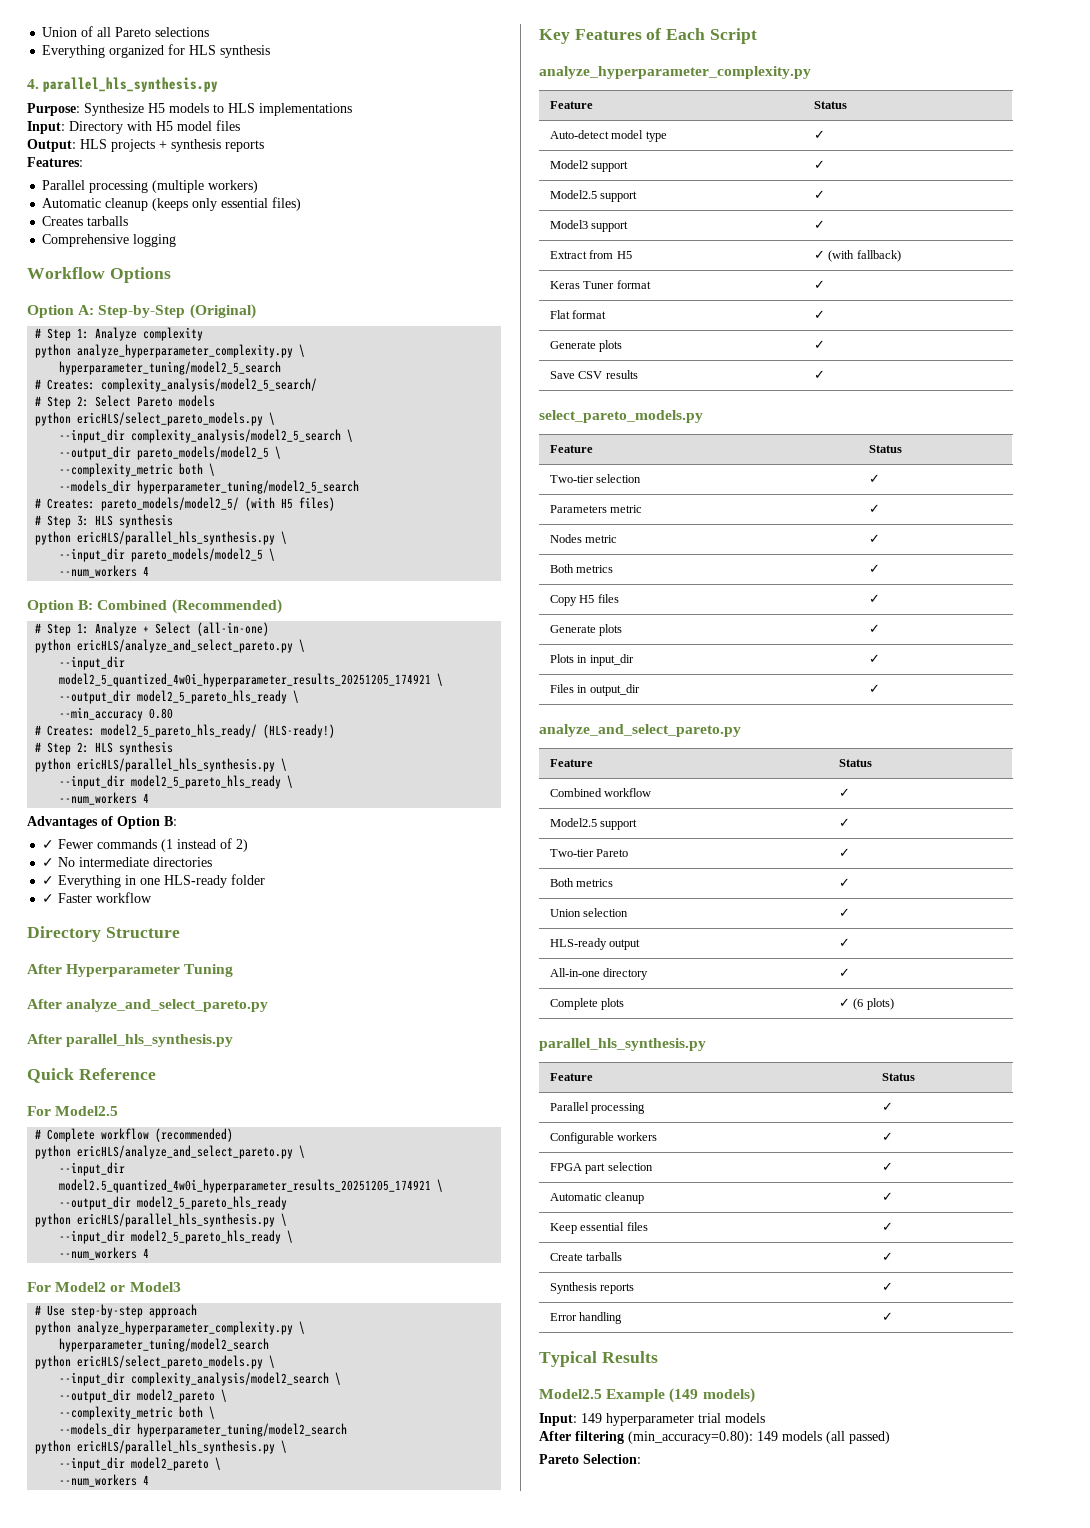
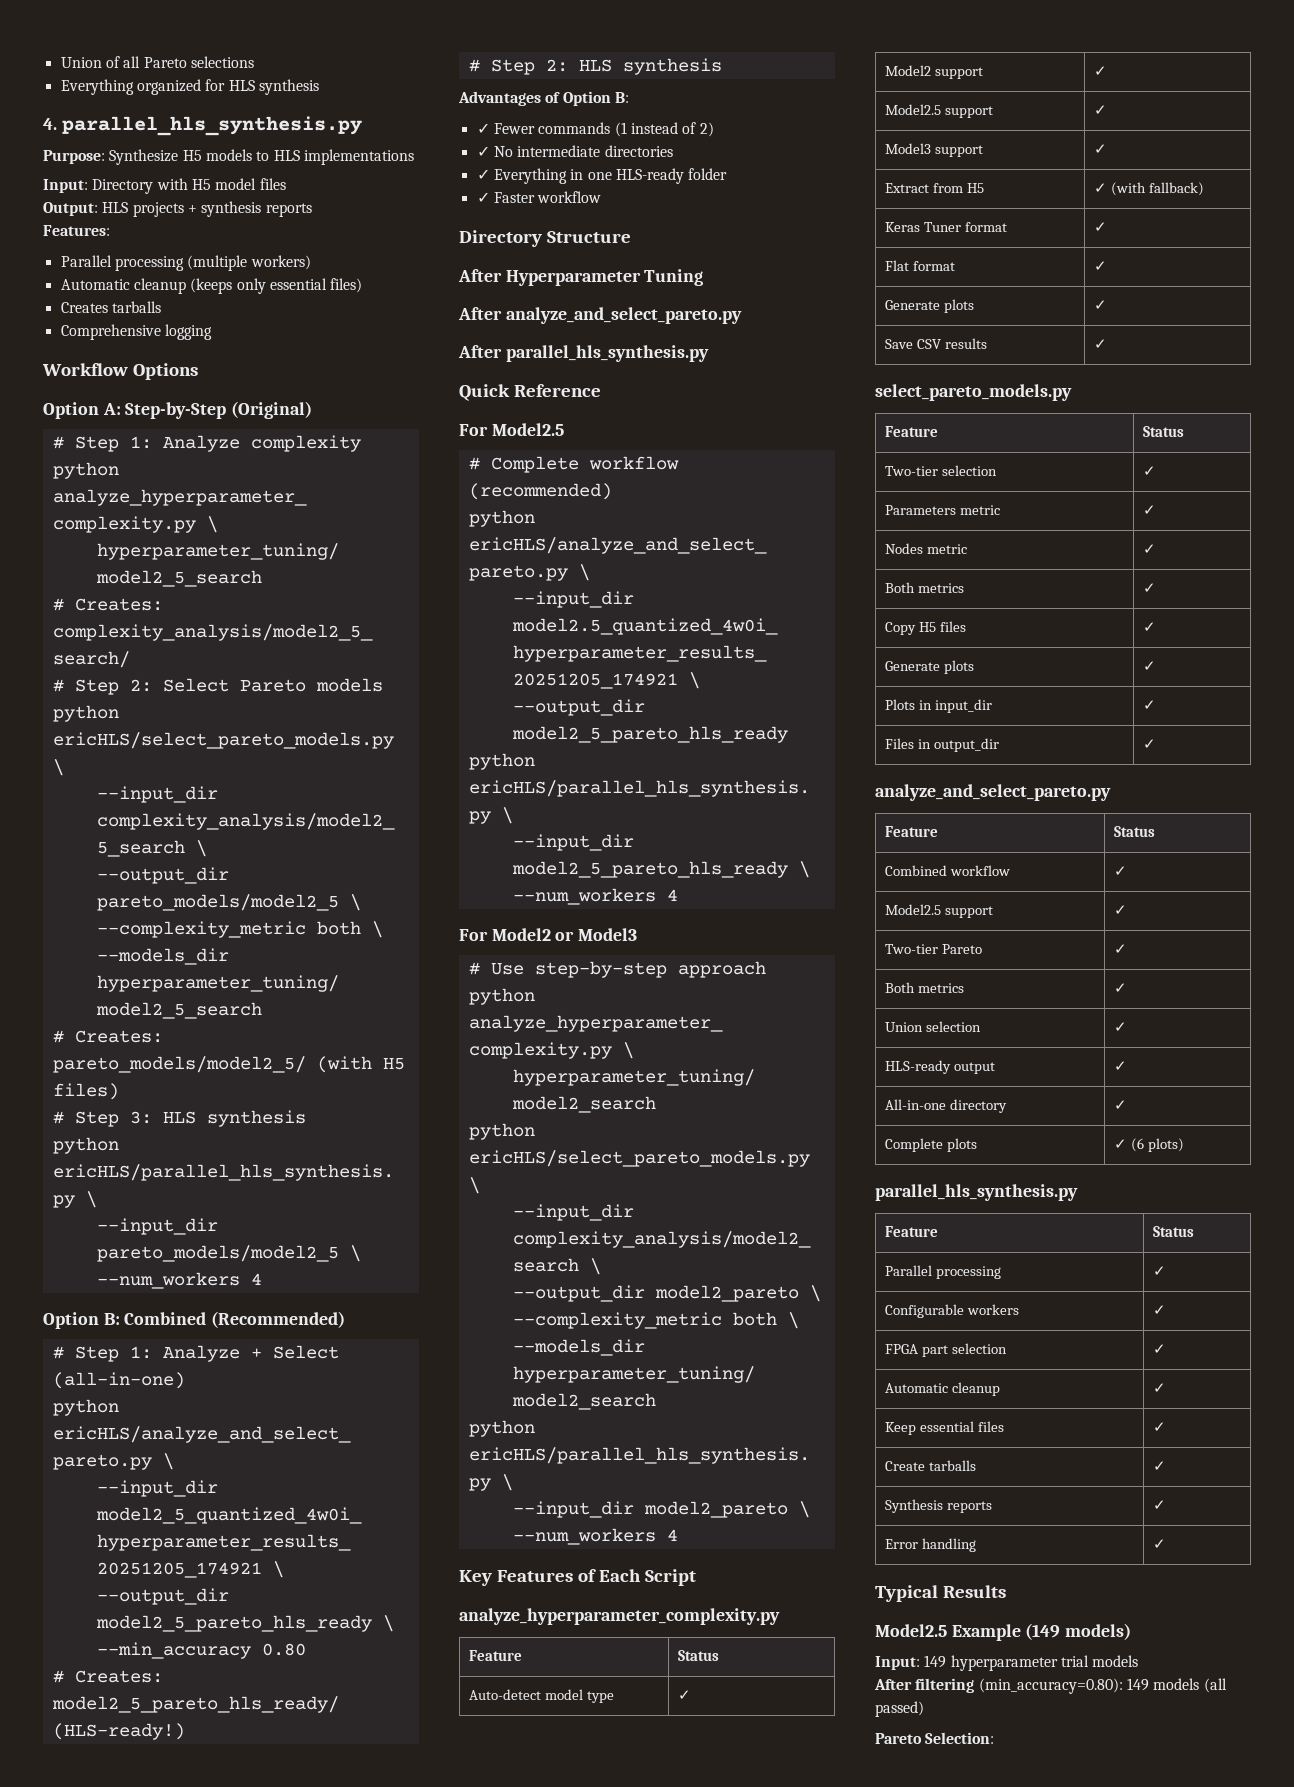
[35,758,288,772] [59,775,294,789] [59,792,150,805] // python ericHLS/parallel_hls_synthesis.py \ // --input_dir model2_5_pareto_hls_ready \ // --num_workers 4 -> (722, 66) none

